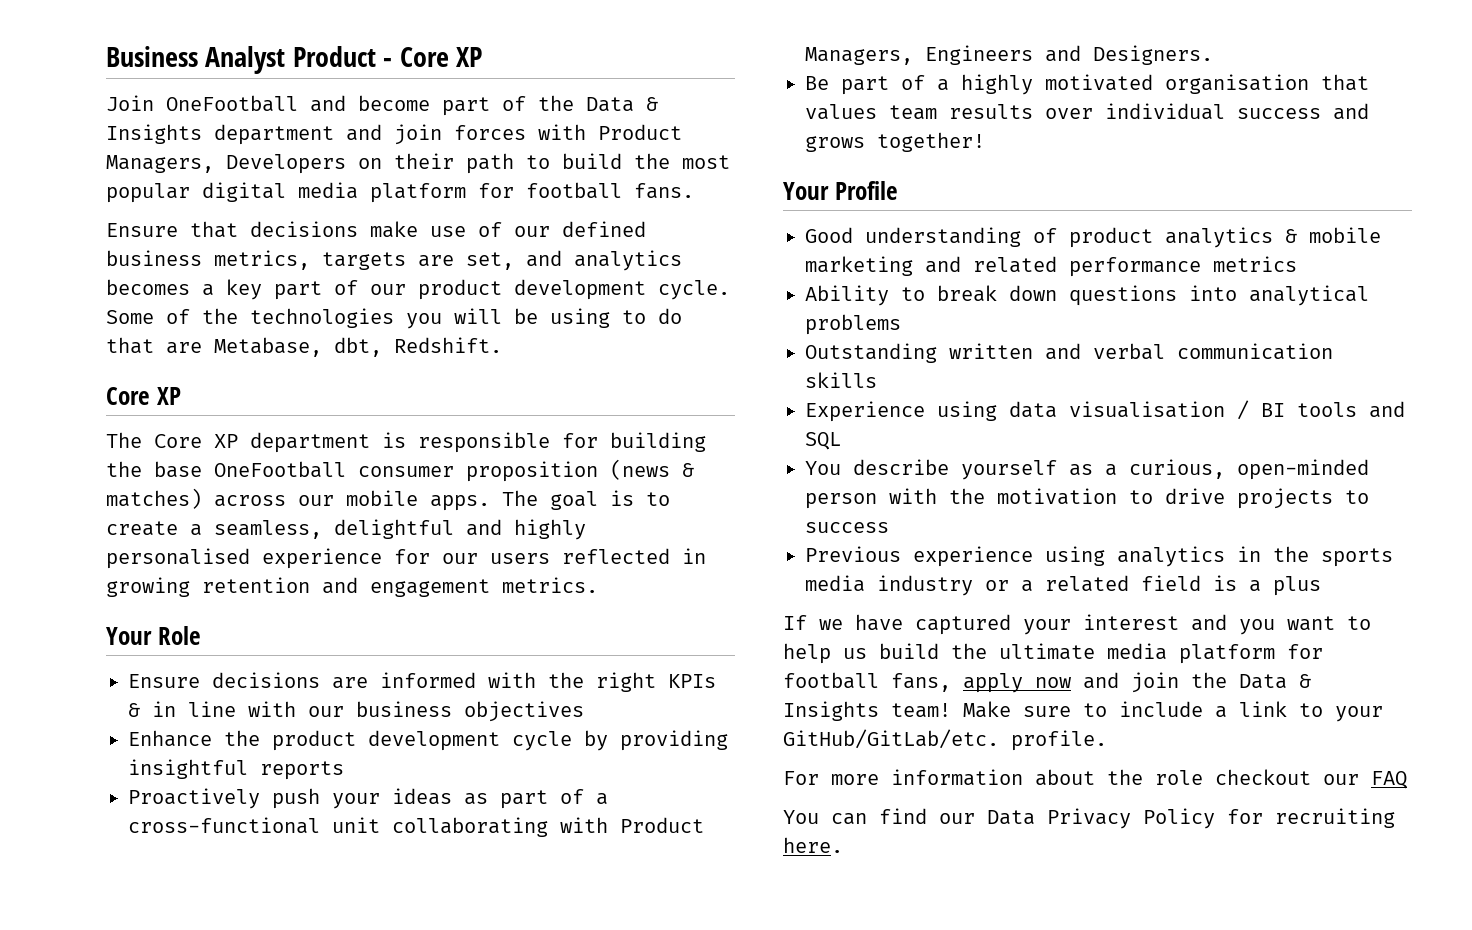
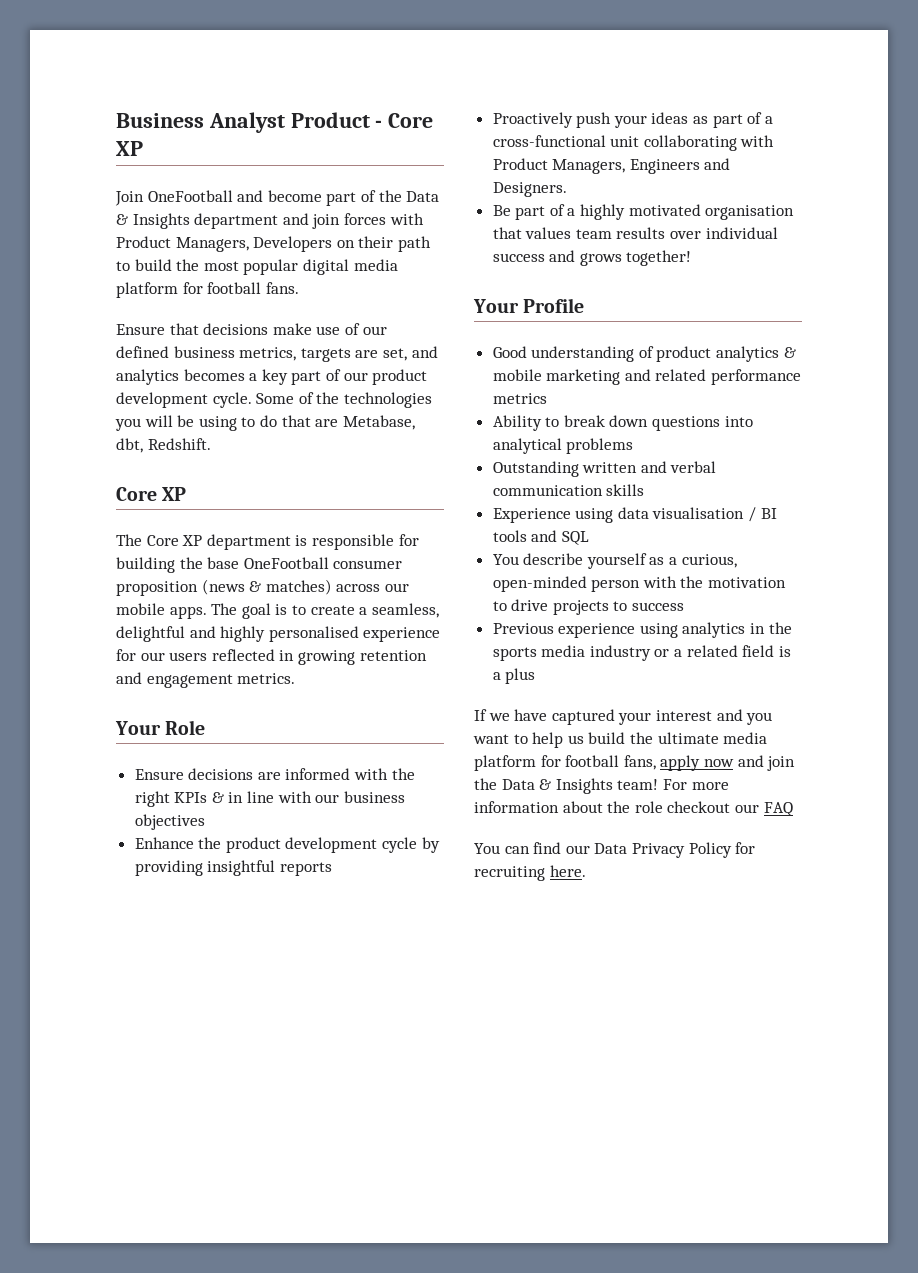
[963,701,1383,722] [783,729,1107,751] Make sure to include a link to your GitHub/GitLab/etc. profile. // -> (659, 784) none

